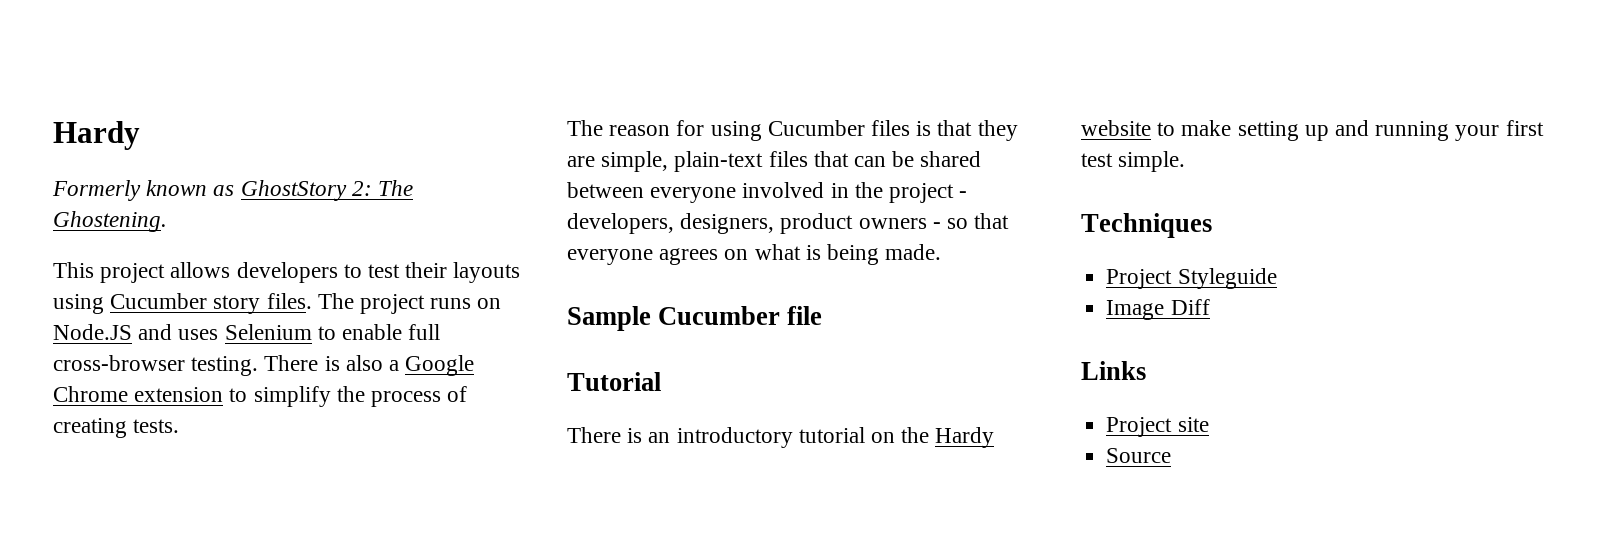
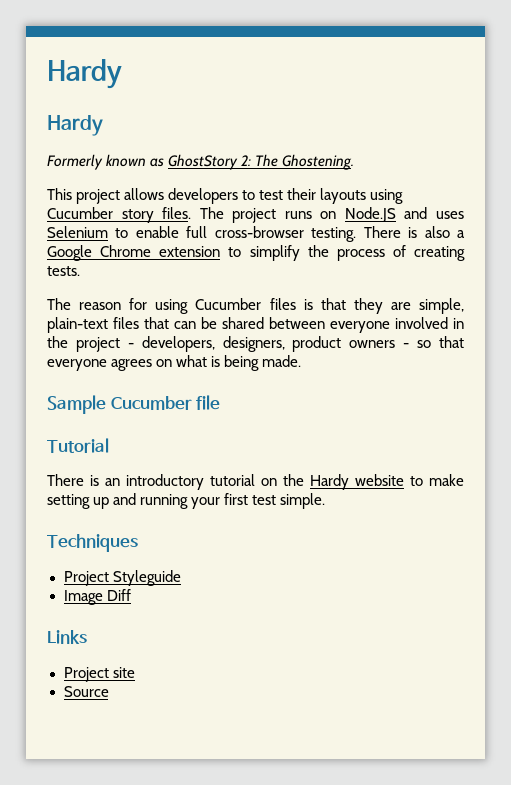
[53,121,140,150] Hardy -> [47,59,122,89] [47,115,103,136] Hardy // Hardy

